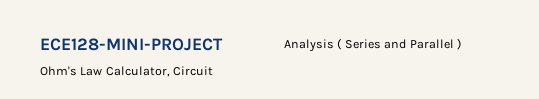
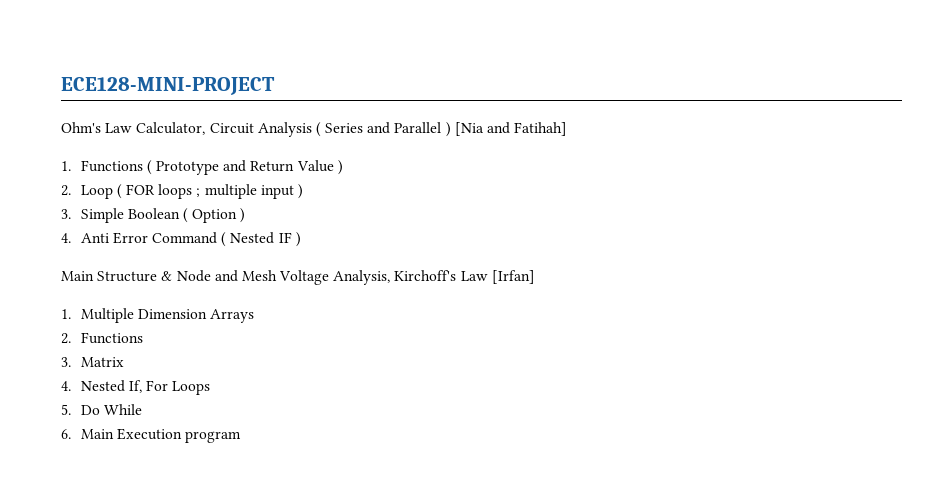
(461, 44) none -> [454,122,568,136] [61,160,343,175] [61,184,304,199] [61,208,246,223] [61,232,301,247] [61,270,535,285] [61,308,255,323] [61,332,143,344] [61,357,124,367] [61,380,211,395] [61,404,142,415] [61,428,242,443] [Nia and Fatihah] // 1. Functions ( Prototype and Return Value ) // 2. Loop ( FOR loops ; multiple input ) // 3. Simple Boolean ( Option ) // 4. Anti Error Command ( Nested IF ) // Main Structure & Node and Mesh Voltage Analysis, Kirchoff's Law [Irfan] // 1. Multiple Dimension Arrays // 2. Functions // 3. Matrix // 4. Nested If, For Loops // 5. Do While // 6. Main Execution program

